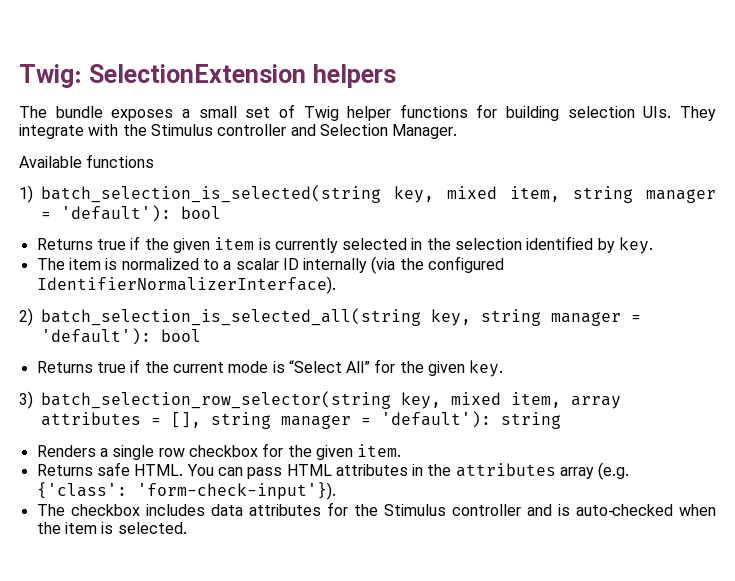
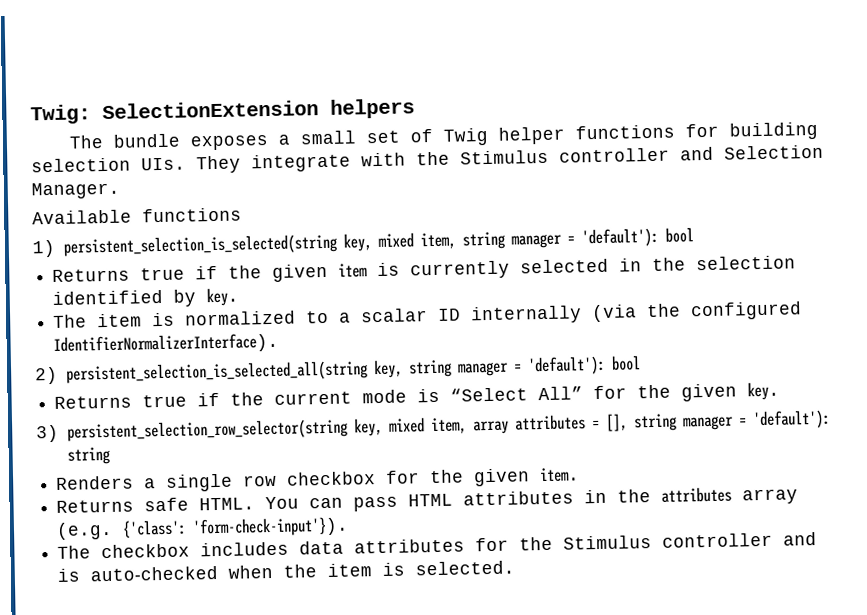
[41,185,381,203] batch_selection_is_selected(string -> [62,233,337,257] persistent_selection_is_selected(string
[41,308,421,326] batch_selection_is_selected_all(string -> [65,360,368,384] persistent_selection_is_selected_all(string
[41,391,391,409] batch_selection_row_selector(string -> [66,418,348,442] persistent_selection_row_selector(string

